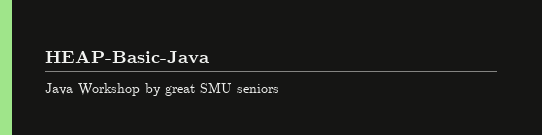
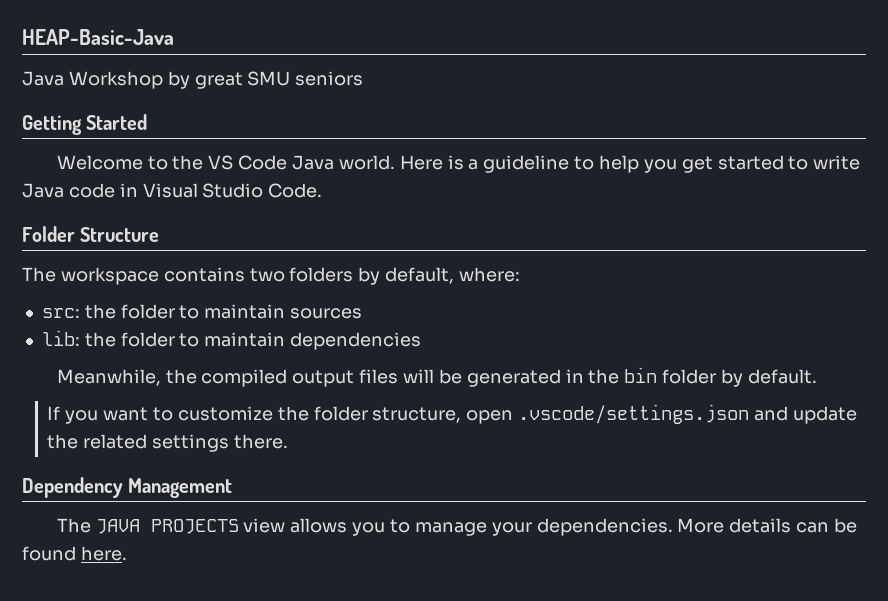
(279, 88) none -> [22,114,148,135] [56,155,861,173] [22,183,323,198] [22,226,160,242] [22,267,521,285] [41,304,363,319] [41,330,422,350] [56,367,817,387] [47,404,857,424] [47,434,289,452] [22,477,233,498] [56,518,858,536] [22,546,127,561] // Getting Started // Welcome to the VS Code Java world. Here is a guideline to help you get started to write Java code in Visual Studio Code. // Folder Structure // The workspace contains two folders by default, where: // src: the folder to maintain sources // lib: the folder to maintain dependencies // Meanwhile, the compiled output files will be generated in the bin folder by default. // If you want to customize the folder structure, open .vscode/settings.json and update the related settings there. // Dependency Management // The JAVA PROJECTS view allows you to manage your dependencies. More details can be found here.

